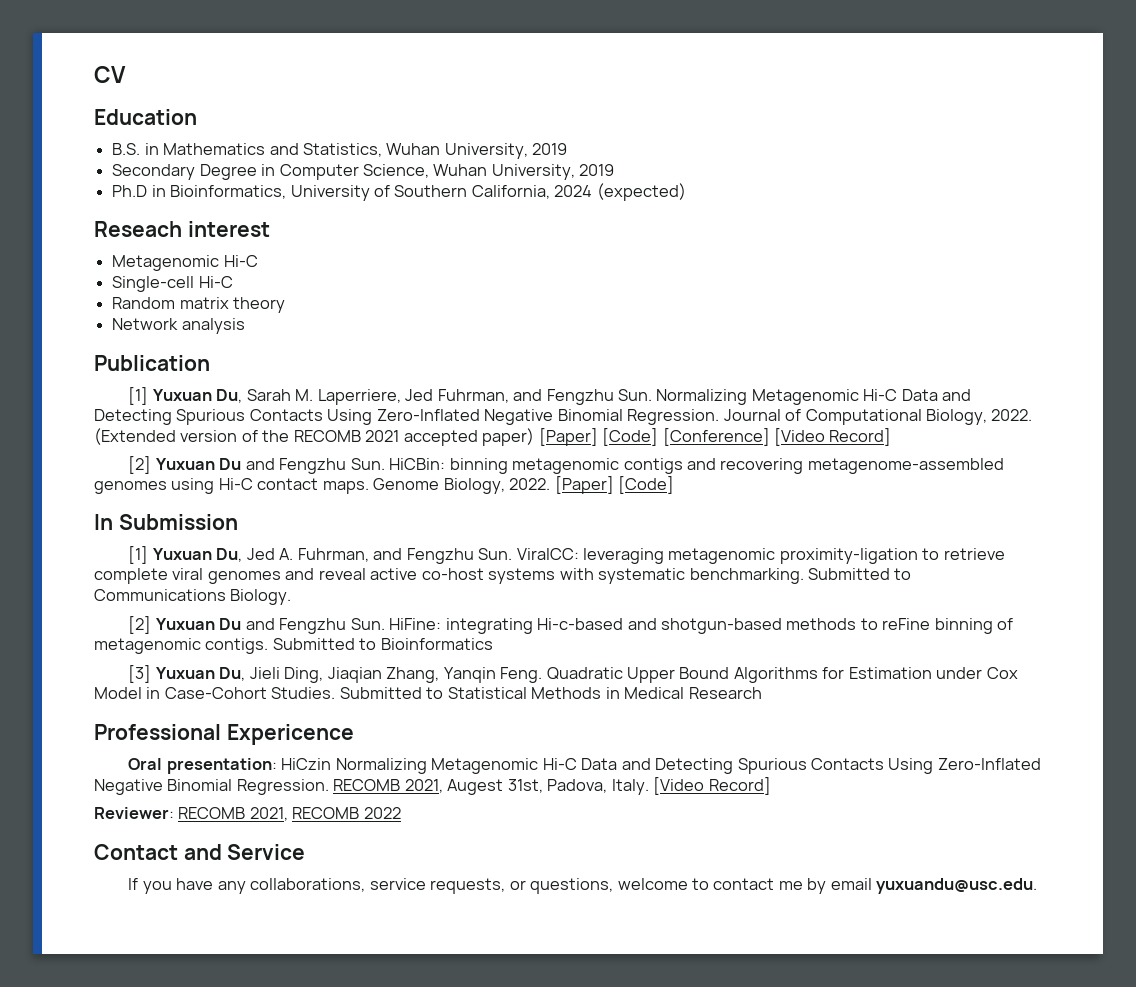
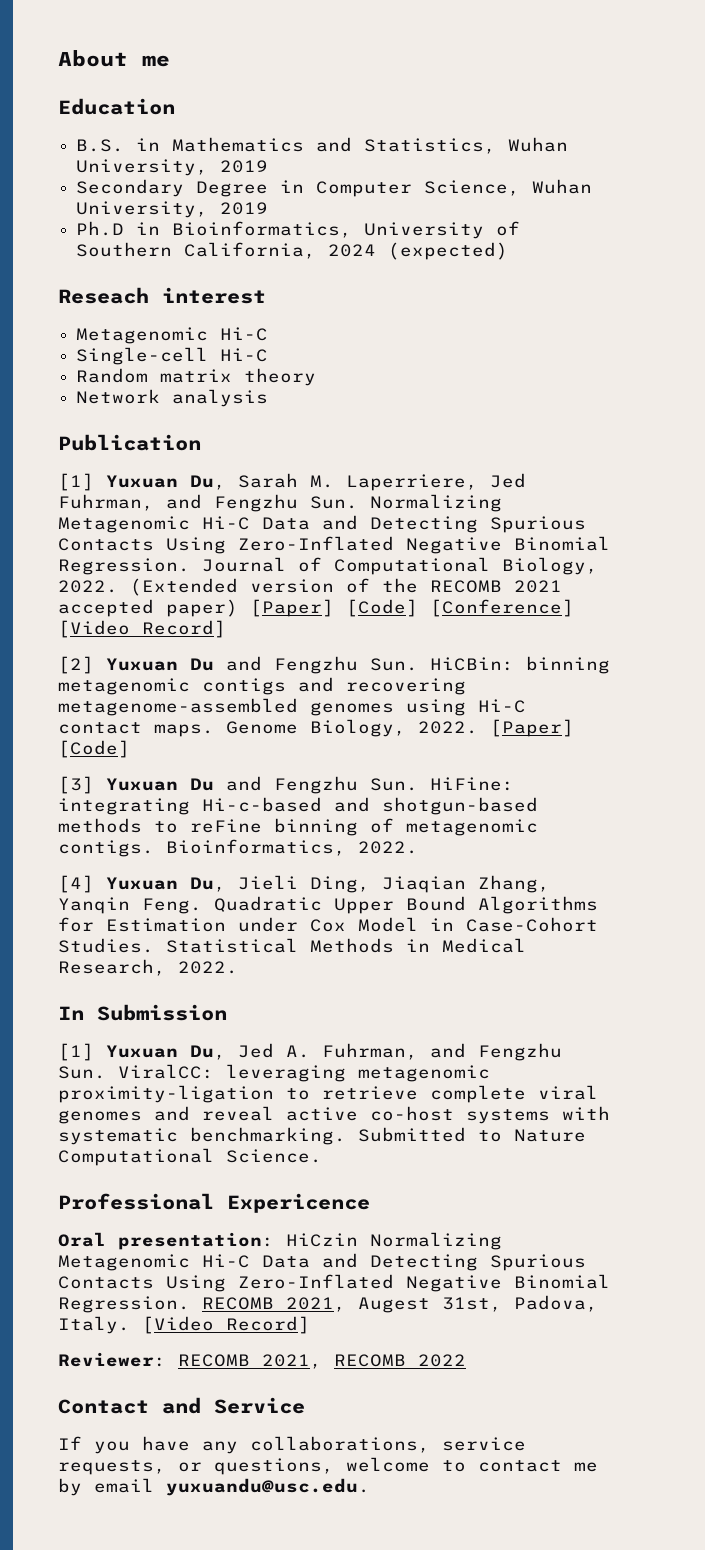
[94,66,126,83] CV -> [58,50,170,67] About me
(675, 485) none -> [58,776,514,794] [58,797,538,815] [58,818,538,836] [58,839,418,857] [58,875,550,893] [58,896,598,914] [58,917,598,932] [58,938,526,953] [58,959,238,976] // [3] Yuxuan Du and Fengzhu Sun. HiFine: integrating Hi-c-based and shotgun-based methods to reFine binning of metagenomic contigs. Bioinformatics, 2022. // [4] Yuxuan Du, Jieli Ding, Jiaqian Zhang, Yanqin Feng. Quadratic Upper Bound Algorithms for Estimation under Cox Model in Case-Cohort Studies. Statistical Methods in Medical Research, 2022.
[94,589,292,605] [128,616,1014,634] [94,638,493,654] [128,665,1018,683] [94,687,762,699] Communications Biology. // [2] Yuxuan Du and Fengzhu Sun. HiFine: integrating Hi-c-based and shotgun-based methods to reFine binning of metagenomic contigs. Submitted to Bioinformatics // [3] Yuxuan Du, Jieli Ding, Jiaqian Zhang, Yanqin Feng. Quadratic Upper Bound Algorithms for Estimation under Cox Model in Case-Cohort Studies. Submitted to Statistical Methods in Medical Research -> [514,1129,586,1142] [58,1148,322,1166] Nature Computational Science.

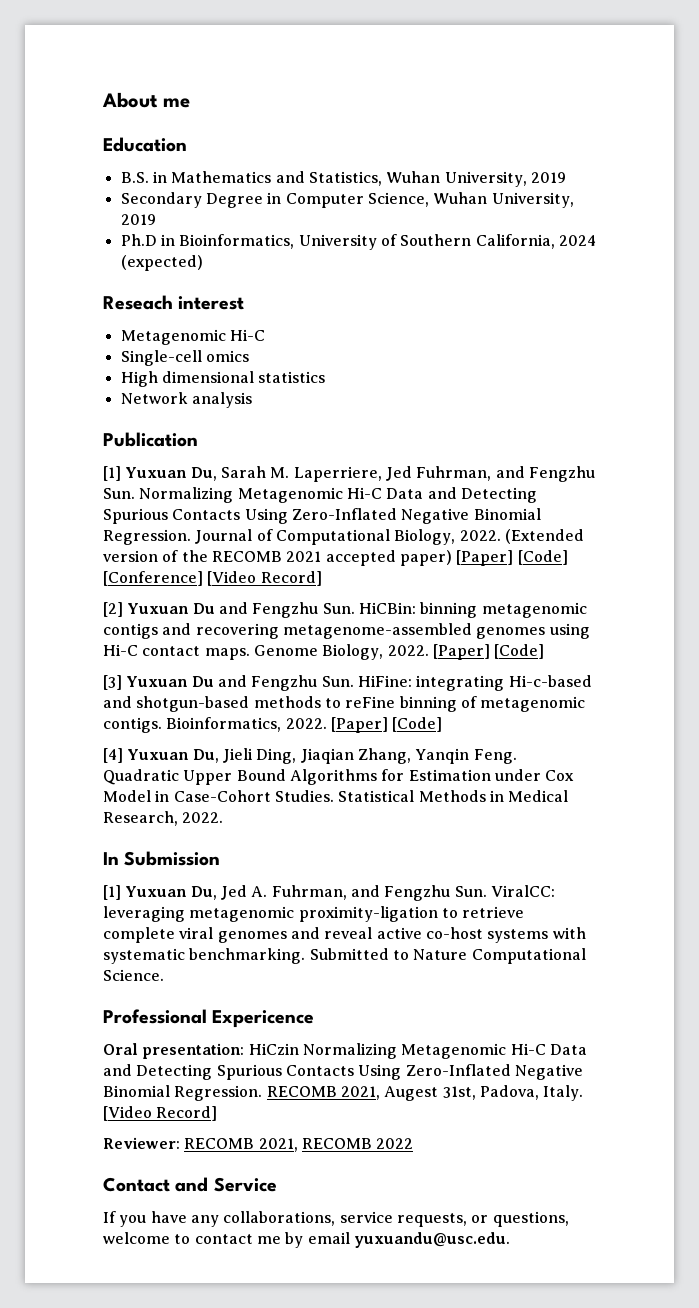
[220,348,269,362] [76,368,317,386] Hi-C // Random matrix theory -> [205,350,249,362] [120,371,326,387] omics // High dimensional statistics
(418, 847) none -> [330,717,443,733] [Paper] [Code]

